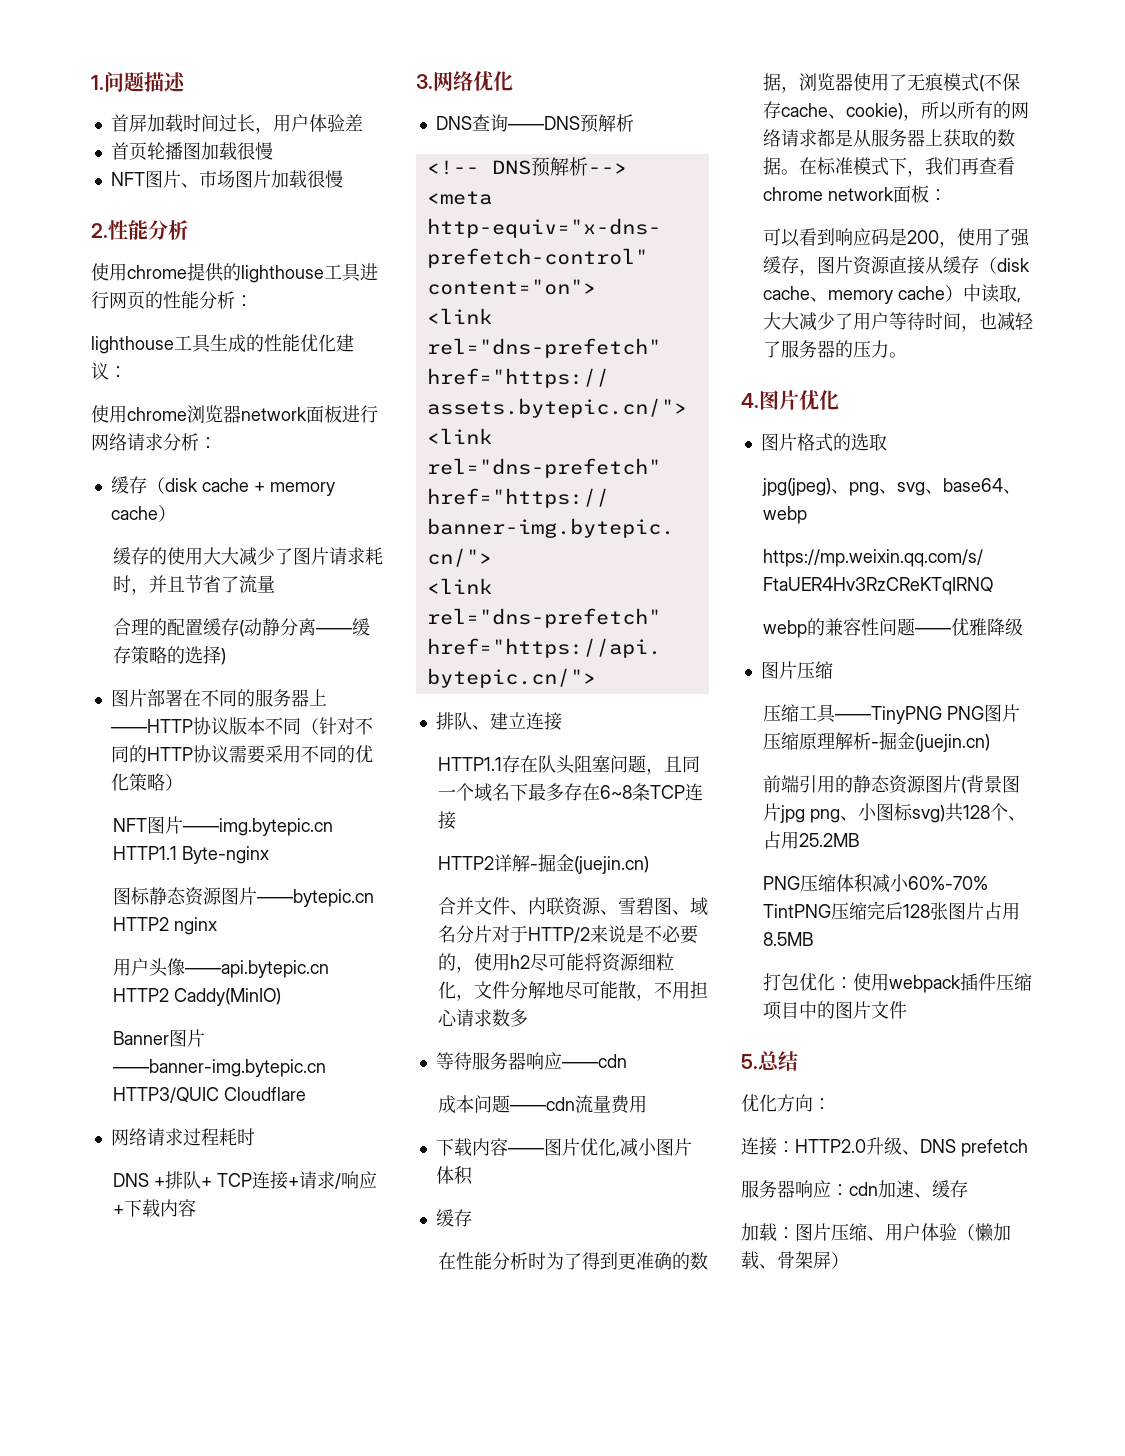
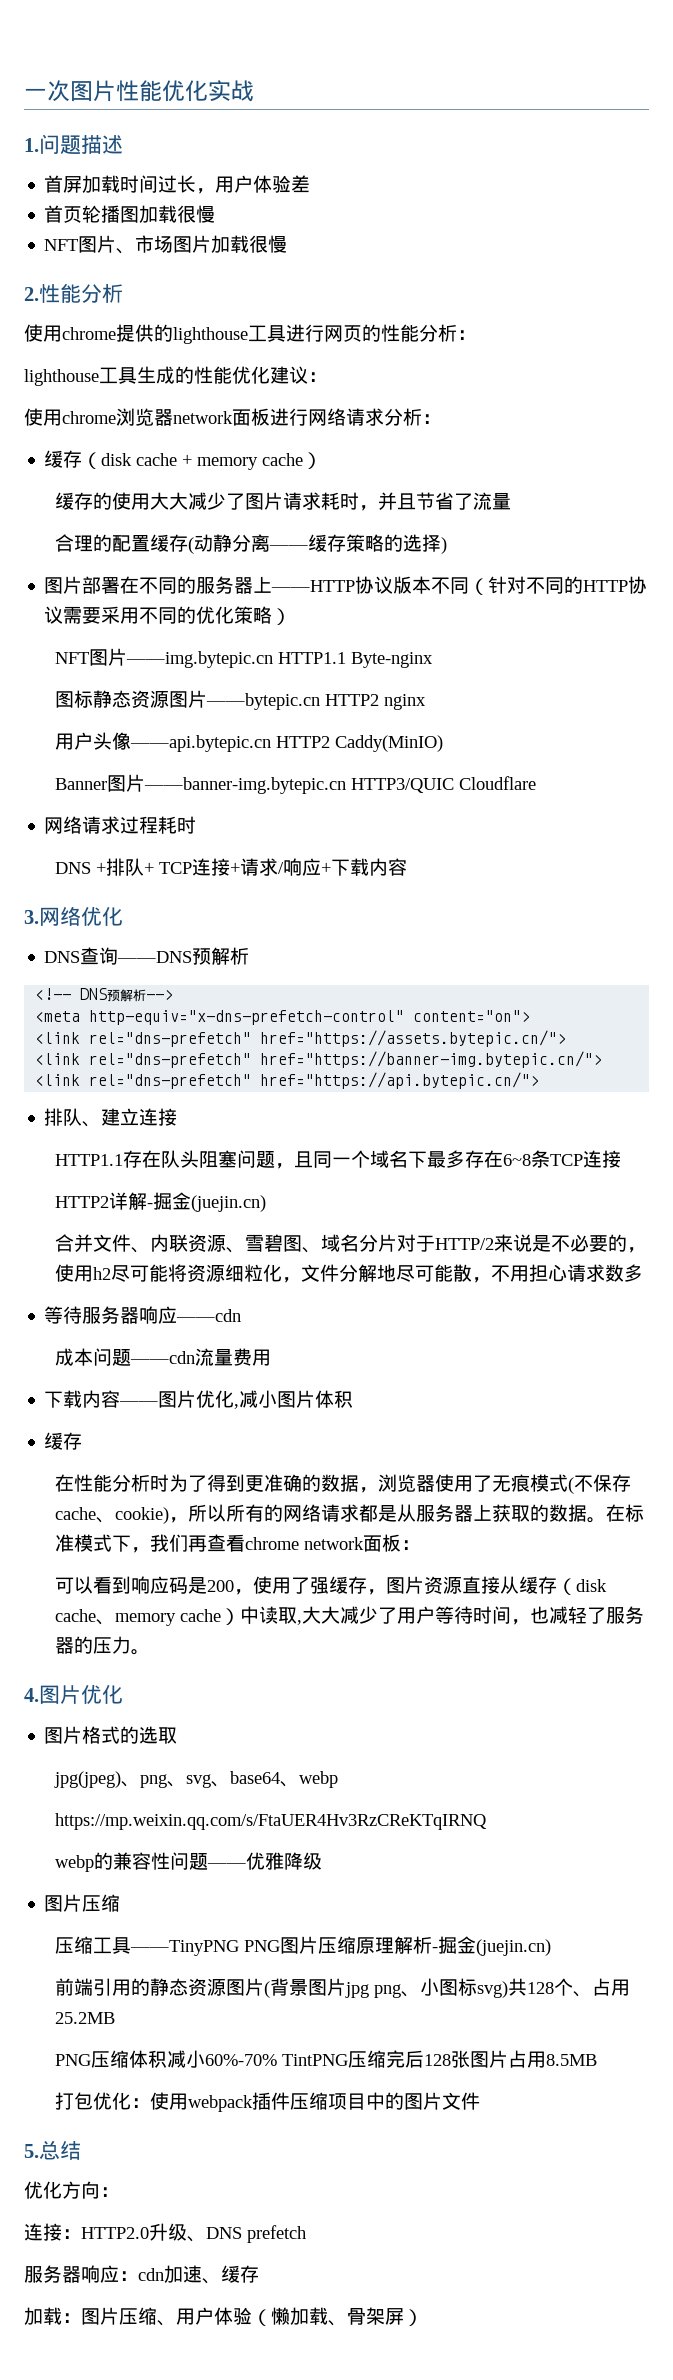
(91, 82) none -> [24,80,254,102] 一次图片性能优化实战 //

